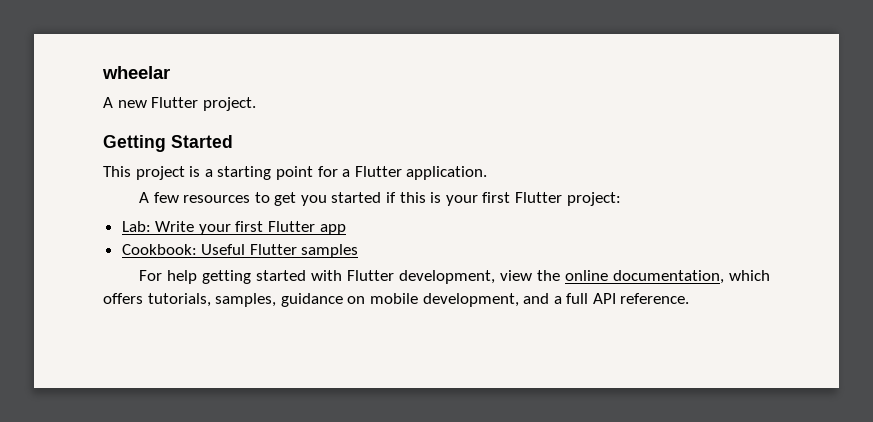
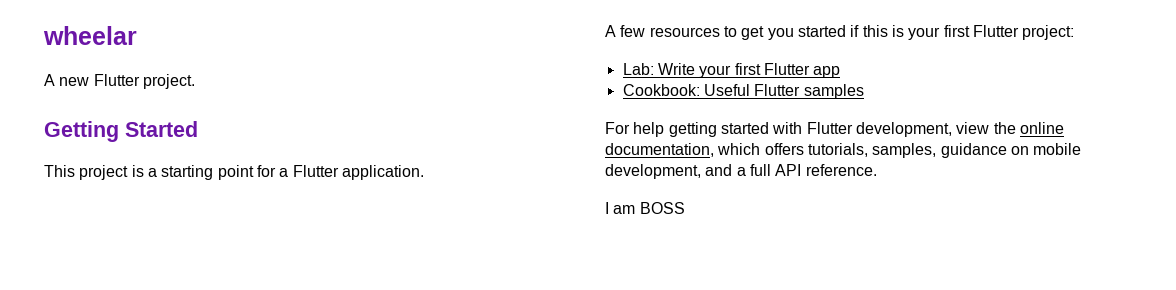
(690, 298) none -> [605,202,685,214] // I am BOSS

